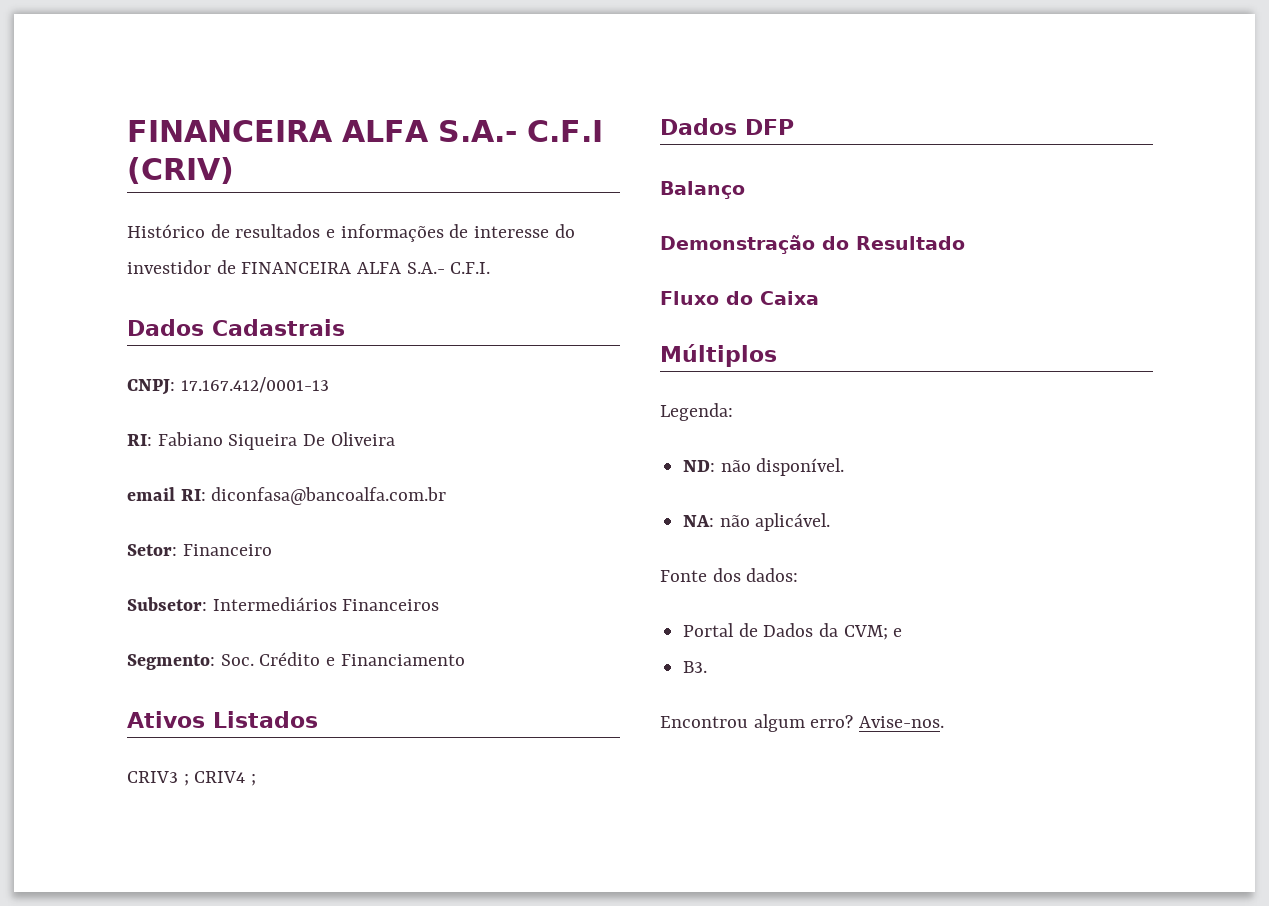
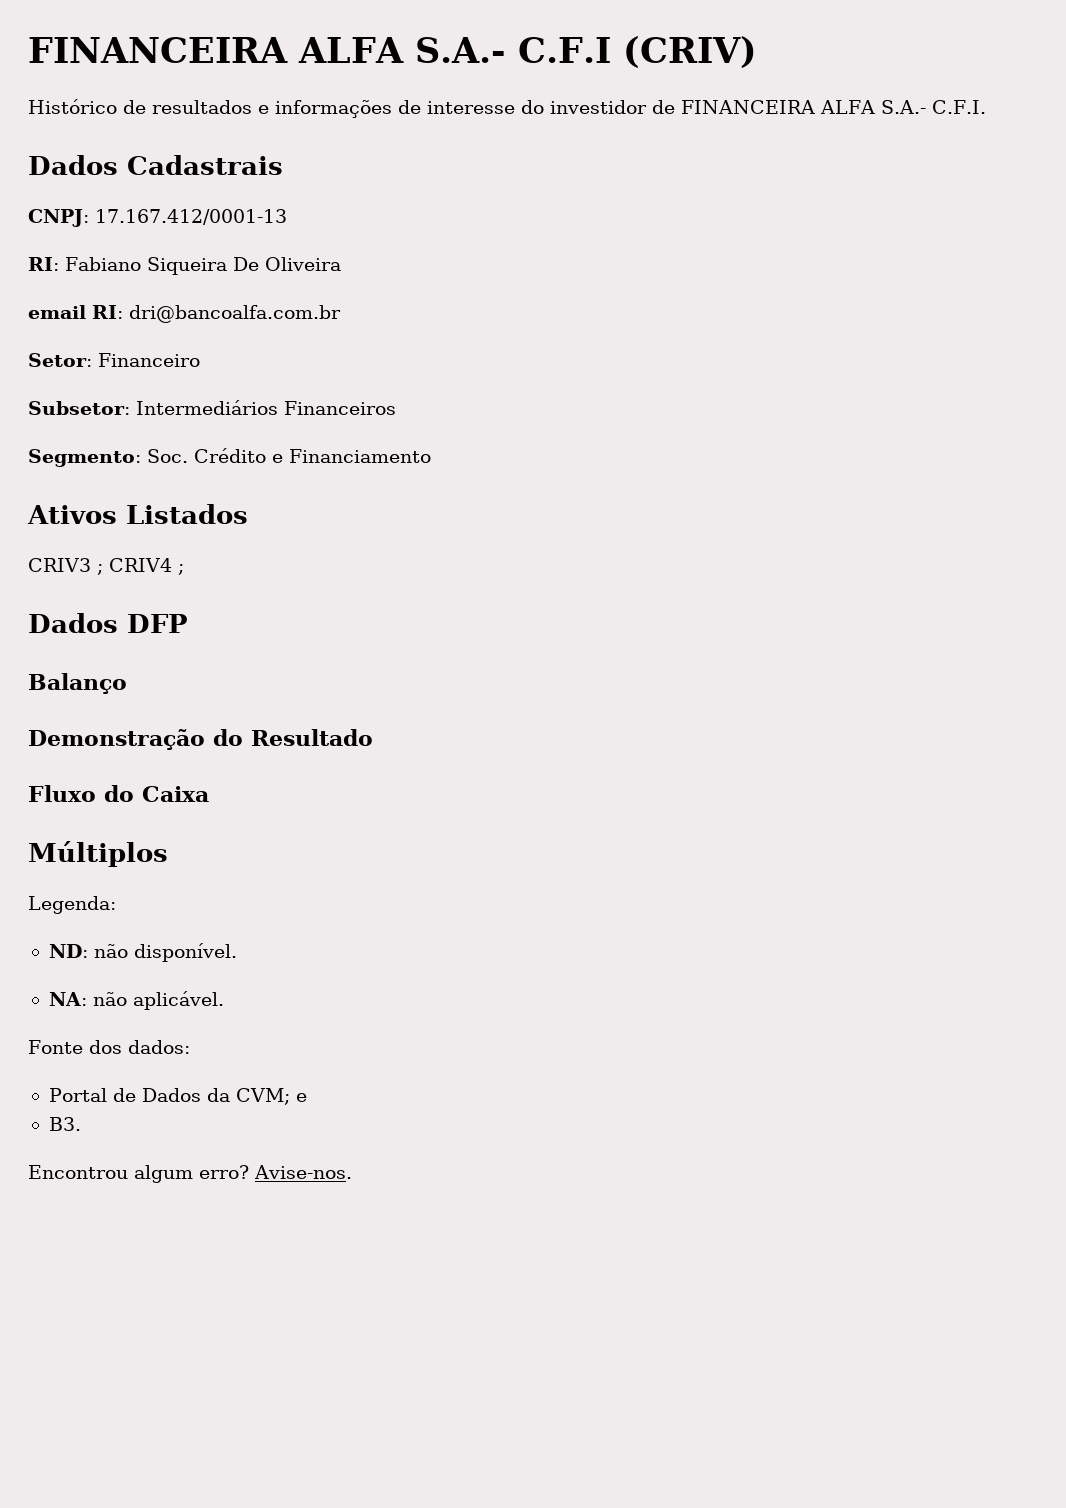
[211,487,447,505] diconfasa@bancoalfa.com.br -> [129,305,341,323] dri@bancoalfa.com.br

